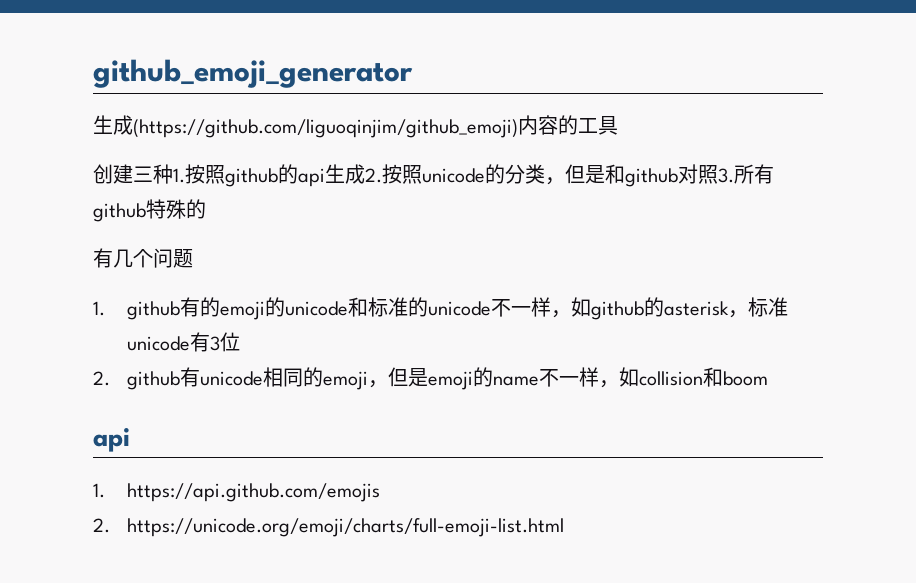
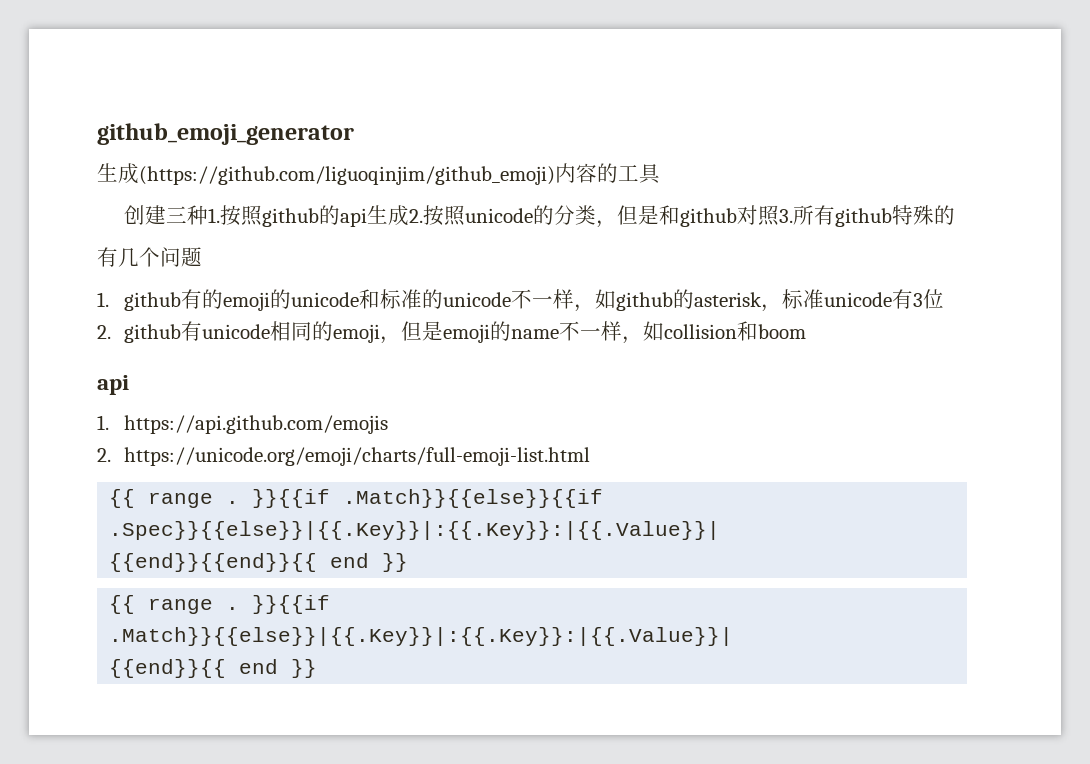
(565, 527) none -> [109,489,604,508] [109,521,721,540] [109,553,409,572] [109,595,331,614] [109,627,734,646] [109,659,318,678] // {{ range . }}{{if .Match}}{{else}}{{if .Spec}}{{else}}|{{.Key}}|:{{.Key}}:|{{.Value}}| // {{end}}{{end}}{{ end }} // {{ range . }}{{if .Match}}{{else}}|{{.Key}}|:{{.Key}}:|{{.Value}}| // {{end}}{{ end }}

